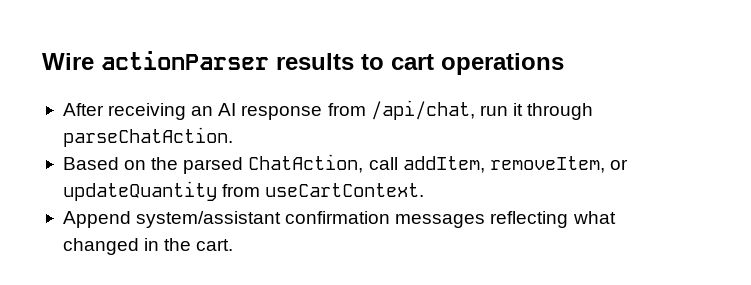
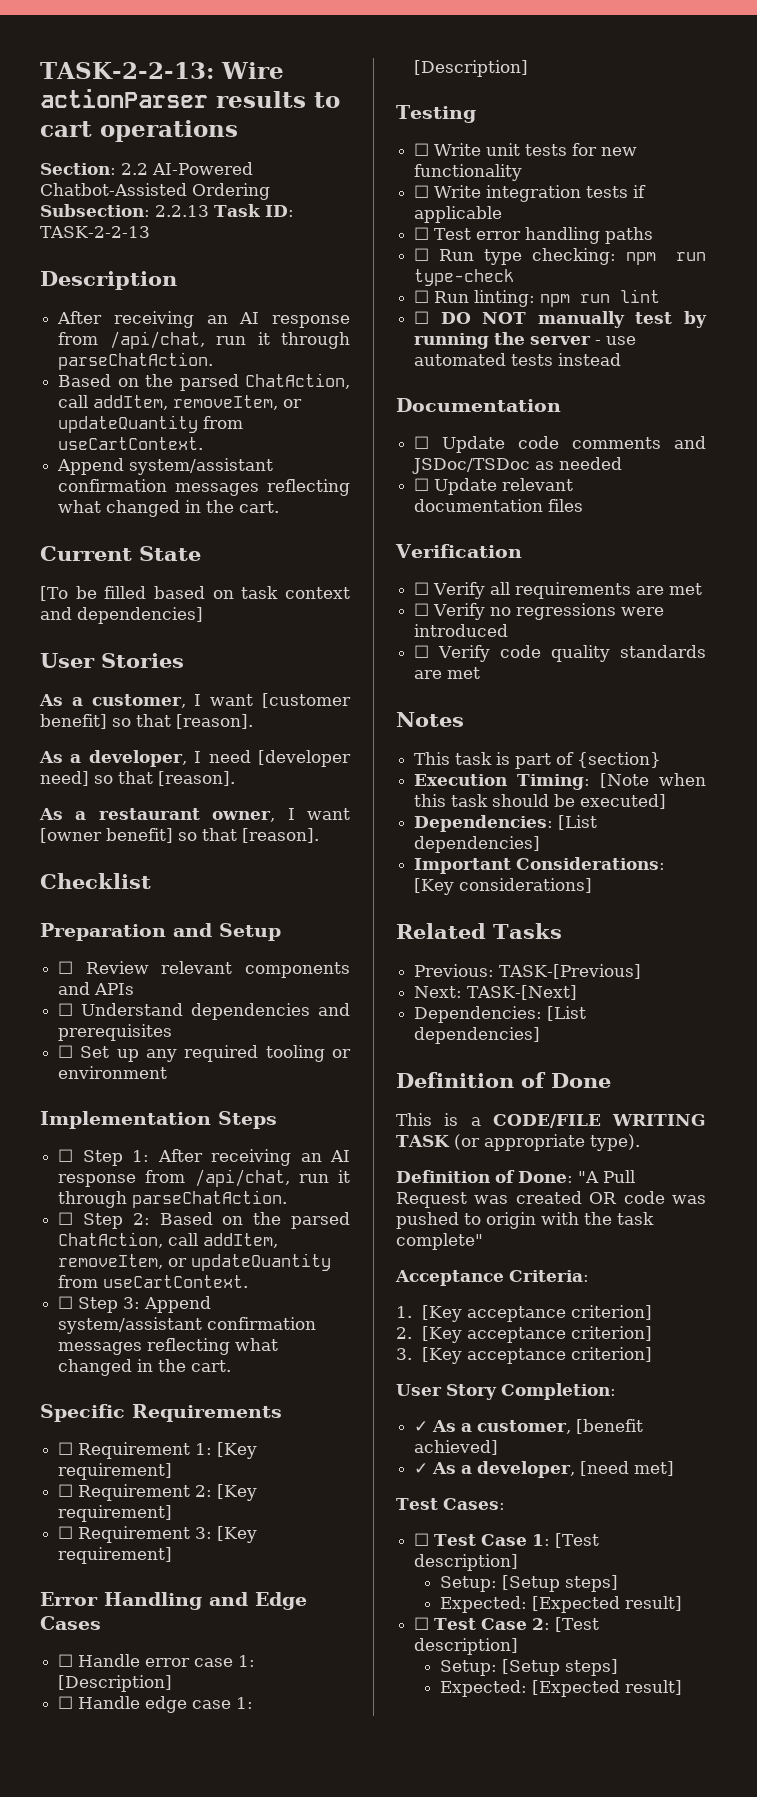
(42, 61) none -> [40,62,214,79] TASK-2-2-13:
(564, 64) none -> [40,162,253,175] [40,183,270,200] [40,204,294,217] [40,226,150,238] [40,271,177,290] // Section: 2.2 AI-Powered Chatbot-Assisted Ordering Subsection: 2.2.13 Task ID: TASK-2-2-13 // Description
(234, 245) none -> [40,546,201,561] [40,586,350,601] [40,607,203,624] [40,653,184,668] [39,693,351,708] [40,714,253,729] [39,750,351,767] [40,771,235,786] [39,808,350,822] [40,828,319,843] [40,873,151,889] [40,923,281,941] [58,961,350,978] [58,982,135,995] [58,1003,351,1020] [58,1024,173,1041] [58,1045,352,1062] [58,1066,168,1079] [40,1111,277,1129] [58,1149,351,1166] [58,1169,350,1187] [58,1190,288,1208] [58,1212,350,1229] [58,1232,279,1248] [58,1253,332,1271] [58,1275,249,1288] [58,1296,212,1313] [58,1317,317,1334] [58,1338,279,1355] [58,1359,232,1376] [40,1404,282,1422] [58,1442,258,1459] [58,1463,173,1480] [58,1484,258,1501] [58,1505,173,1522] [58,1526,258,1543] [58,1547,173,1564] [40,1592,307,1610] [40,1616,101,1630] [58,1654,256,1667] [58,1675,173,1692] [58,1696,254,1713] [414,60,529,77] [396,105,476,123] [414,143,638,156] [414,164,523,181] [414,185,647,202] [414,206,503,223] [414,227,654,244] [414,248,706,265] [414,269,515,286] [414,289,661,307] [414,311,707,328] [414,332,637,349] [414,353,622,366] [396,398,561,412] [414,436,706,453] [412,457,623,474] [414,478,574,495] [414,499,584,512] [395,544,522,558] [414,582,703,599] [414,603,665,620] [414,624,509,637] [414,645,706,662] [414,667,481,679] [396,712,464,727] [414,752,662,769] [414,773,706,790] [414,794,667,809] [414,815,598,832] [414,836,541,853] [414,857,666,874] [414,878,593,895] [396,923,562,939] [414,964,642,979] [414,985,578,1000] [414,1006,587,1023] [414,1027,541,1044] [396,1072,611,1088] [396,1113,706,1128] [396,1134,640,1151] [396,1170,635,1183] [396,1191,706,1208] [396,1212,654,1229] [396,1233,483,1250] [395,1270,589,1286] [396,1305,653,1322] [396,1326,653,1343] [396,1347,653,1364] [396,1383,616,1400] [414,1419,644,1434] [414,1440,499,1455] [414,1461,675,1478] [396,1498,505,1510] [414,1533,600,1548] [414,1554,519,1571] [440,1575,619,1592] [440,1596,683,1613] [414,1617,600,1632] [414,1638,519,1655] [440,1659,619,1676] [440,1680,683,1697] // Current State // [To be filled based on task context and dependencies] // User Stories // As a customer, I want [customer benefit] so that [reason]. // As a developer, I need [developer need] so that [reason]. // As a restaurant owner, I want [owner benefit] so that [reason]. // Checklist // Preparation and Setup // ☐ Review relevant components and APIs // ☐ Understand dependencies and prerequisites // ☐ Set up any required tooling or environment // Implementation Steps // ☐ Step 1: After receiving an AI response from /api/chat, run it through parseChatAction. // ☐ Step 2: Based on the parsed ChatAction, call addItem, removeItem, or updateQuantity from useCartContext. // ☐ Step 3: Append system/assistant confirmation messages reflecting what changed in the cart. // Specific Requirements // ☐ Requirement 1: [Key requirement] // ☐ Requirement 2: [Key requirement] // ☐ Requirement 3: [Key requirement] // Error Handling and Edge Cases // ☐ Handle error case 1: [Description] // ☐ Handle edge case 1: [Description] // Testing // ☐ Write unit tests for new functionality // ☐ Write integration tests if applicable // ☐ Test error handling paths // ☐ Run type checking: npm run type-check // ☐ Run linting: npm run lint // ☐ DO NOT manually test by running the server - use automated tests instead // Documentation // ☐ Update code comments and JSDoc/TSDoc as needed // ☐ Update relevant documentation files // Verification // ☐ Verify all requirements are met // ☐ Verify no regressions were introduced // ☐ Verify code quality standards are met // Notes // This task is part of {section} // Execution Timing: [Note when this task should be executed] // Dependencies: [List dependencies] // Important Considerations: [Key considerations] // Related Tasks // Previous: TASK-[Previous] // Next: TASK-[Next] // Dependencies: [List dependencies] // Definition of Done // This is a CODE/FILE WRITING TASK (or appropriate type). // Definition of Done: "A Pull Request was created OR code was pushed to origin with the task complete" // Acceptance Criteria: // 1. [Key acceptance criterion] // 2. [Key acceptance criterion] // 3. [Key acceptance criterion] // User Story Completion: // ✓ As a customer, [benefit achieved] // ✓ As a developer, [need met] // Test Cases: // ☐ Test Case 1: [Test description] // Setup: [Setup steps] // Expected: [Expected result] // ☐ Test Case 2: [Test description] // Setup: [Setup steps] // Expected: [Expected result]

